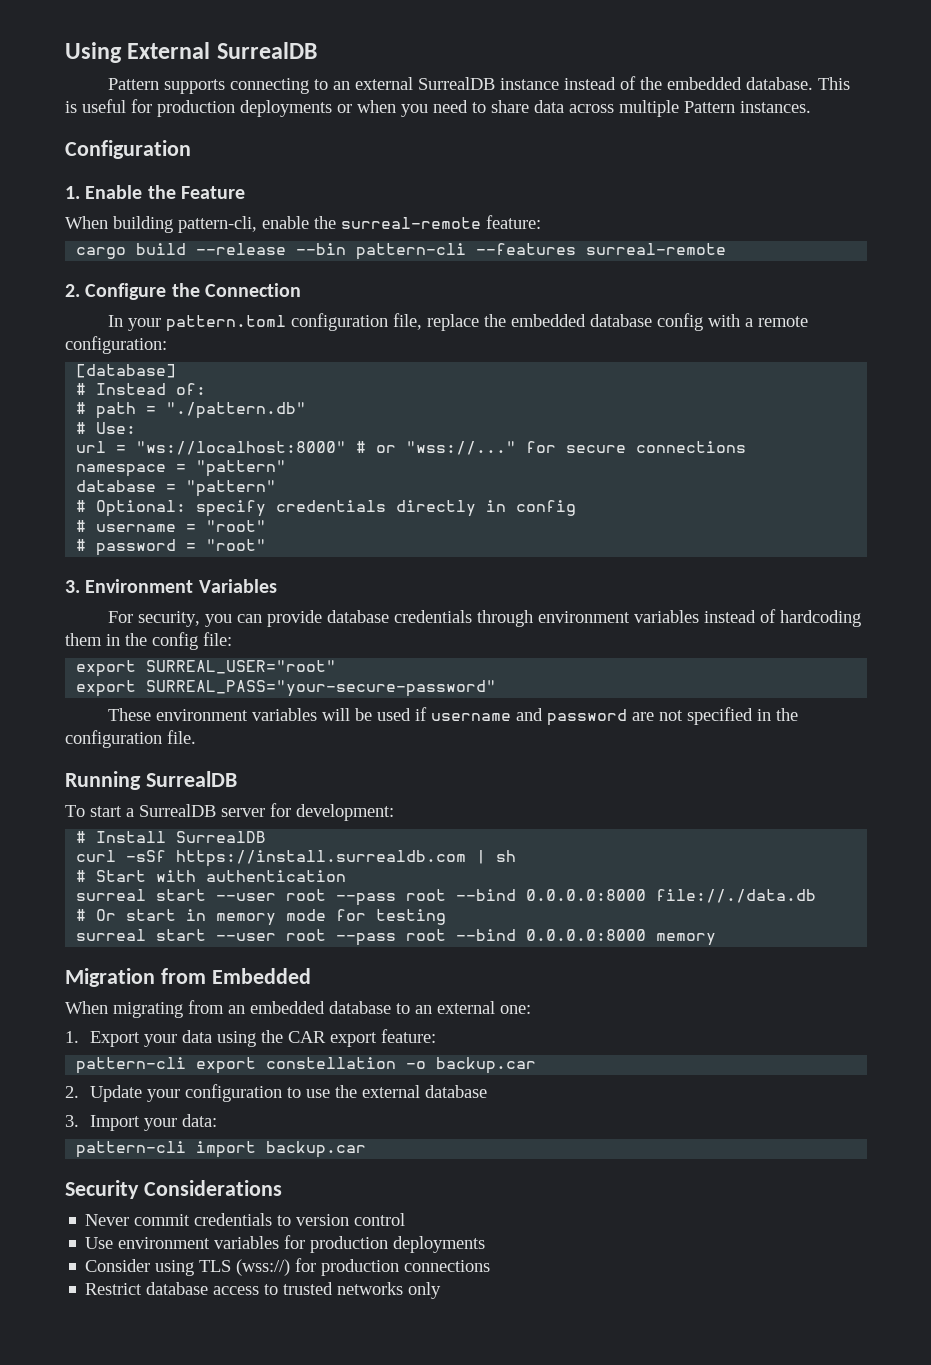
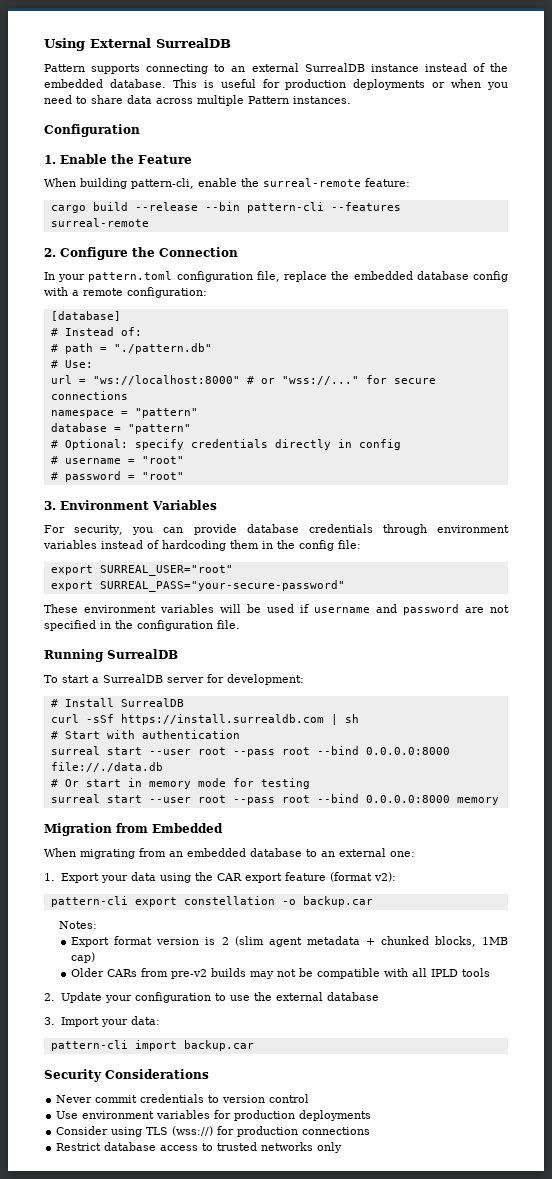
[381,1029,437,1043] feature: -> [284,872,396,882] feature (format v2):
(537, 1065) none -> [59,921,98,929] [71,936,509,947] [71,952,96,963] [71,968,491,979] // Notes: // Export format version is 2 (slim agent metadata + chunked blocks, 1MB cap) // Older CARs from pre-v2 builds may not be compatible with all IPLD tools

